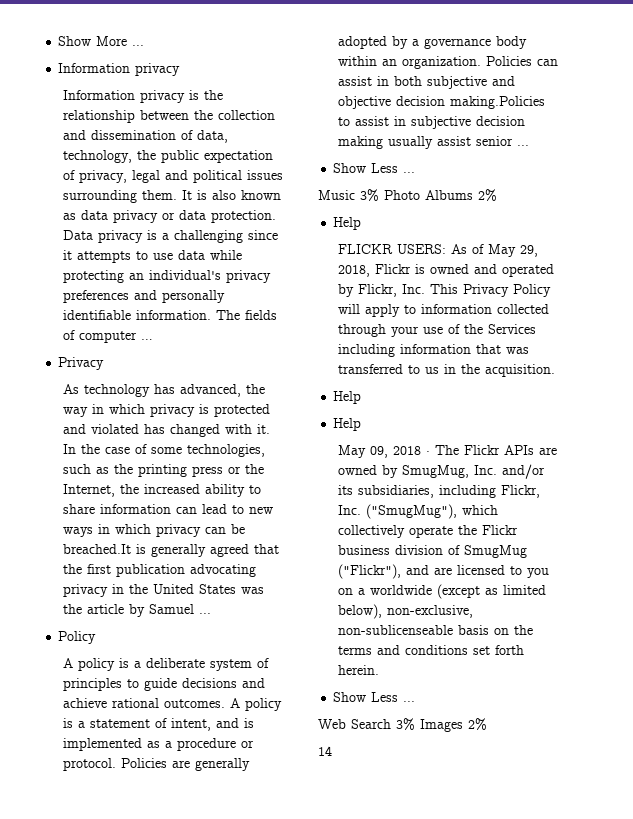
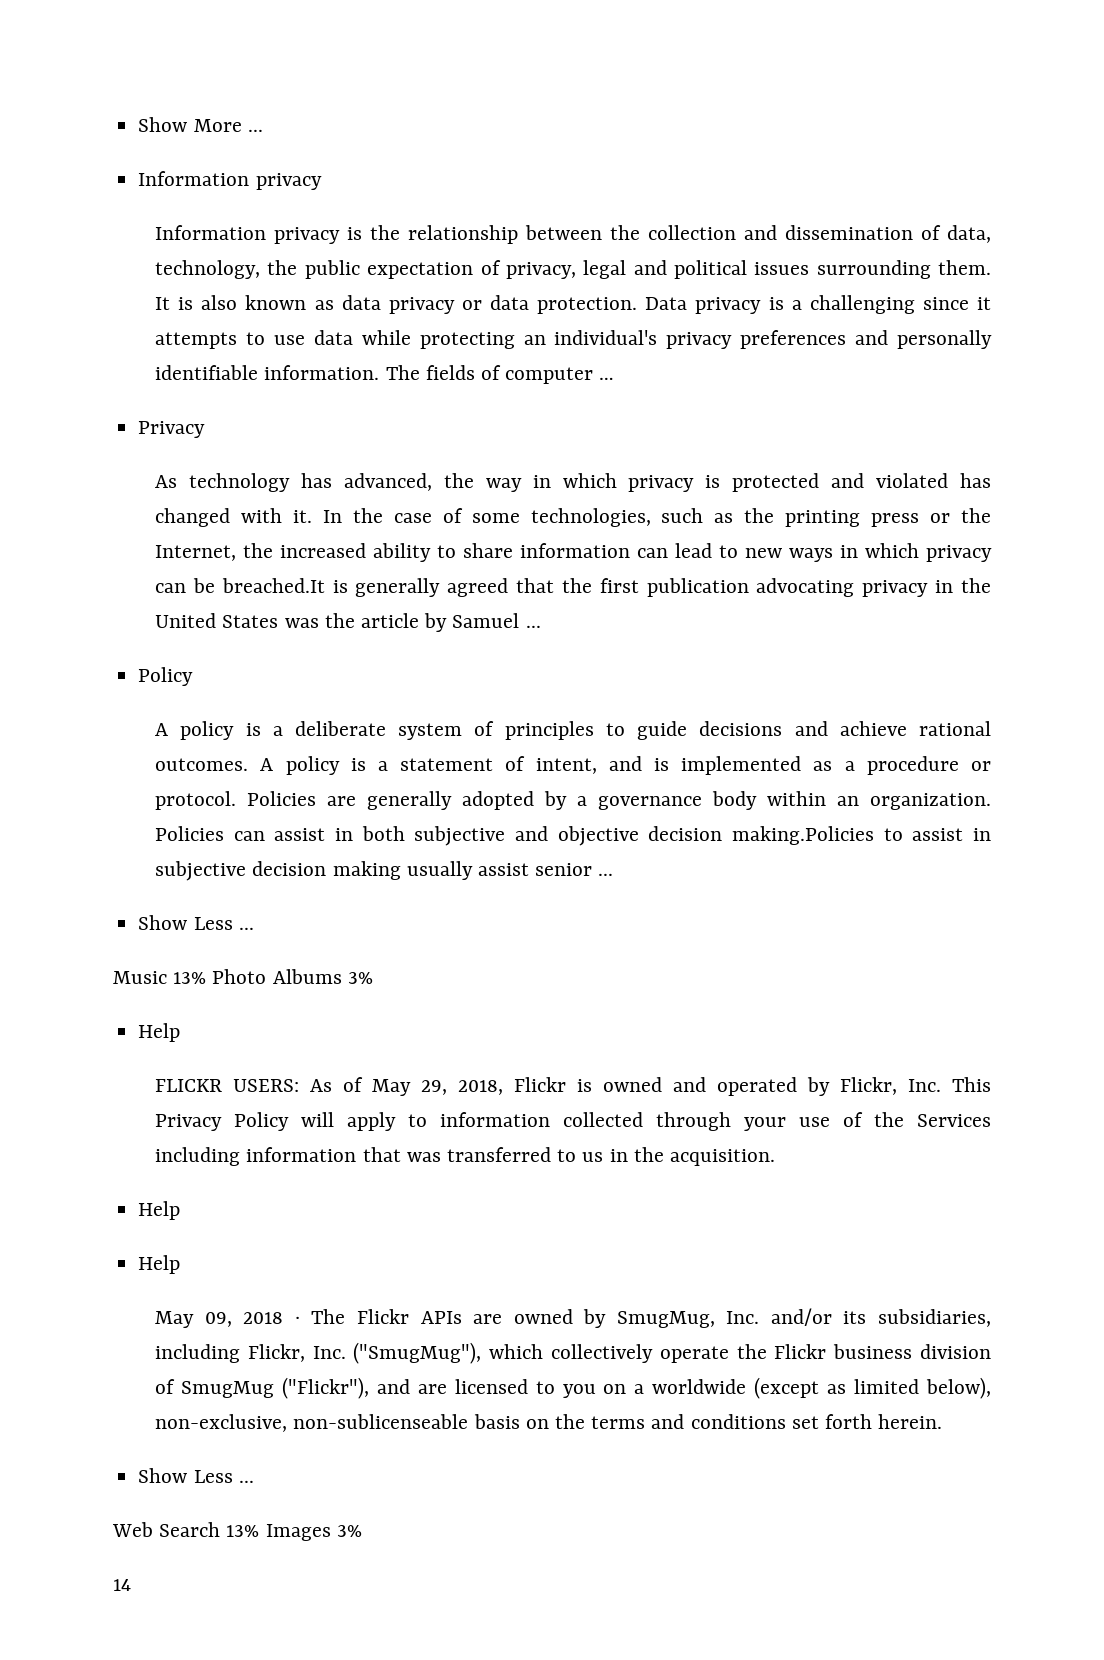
[360,189,379,202] 3% -> [173,972,207,984] 13%
[478,189,497,202] 2% -> [347,972,373,984] 3%
[396,718,487,732] 3% Images 2% -> [226,1524,362,1541] 13% Images 3%

